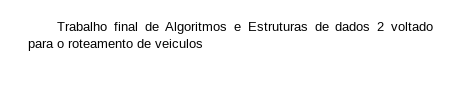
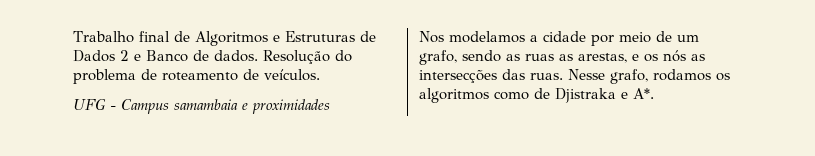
[335,22,434,31] [28,39,203,51] dados 2 voltado para o roteamento de veiculos -> [73,50,352,64] [73,69,320,84] [73,99,330,114] [419,31,699,46] [419,50,705,65] [419,69,730,84] [419,88,654,103] Dados 2 e Banco de dados. Resolução do problema de roteamento de veículos. // UFG - Campus samambaia e proximidades // Nos modelamos a cidade por meio de um grafo, sendo as ruas as arestas, e os nós as intersecções das ruas. Nesse grafo, rodamos os algoritmos como de Djistraka e A*.

